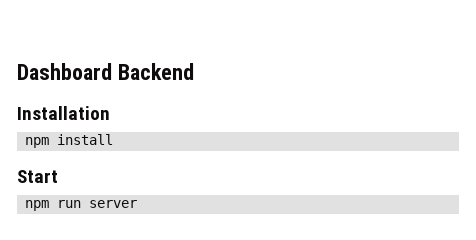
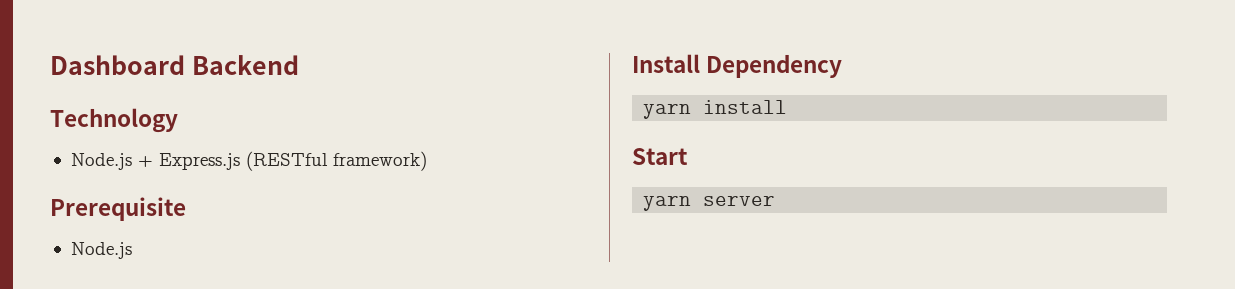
[17,106,110,120] [25,137,50,148] Installation // npm -> [50,108,178,133] [70,151,427,171] [50,197,186,221] [70,242,132,259] [632,54,843,78] [643,104,692,119] Technology // Node.js + Express.js (RESTful framework) // Prerequisite // Node.js // Install Dependency // yarn
[25,200,82,211] npm run -> [643,196,692,211] yarn

